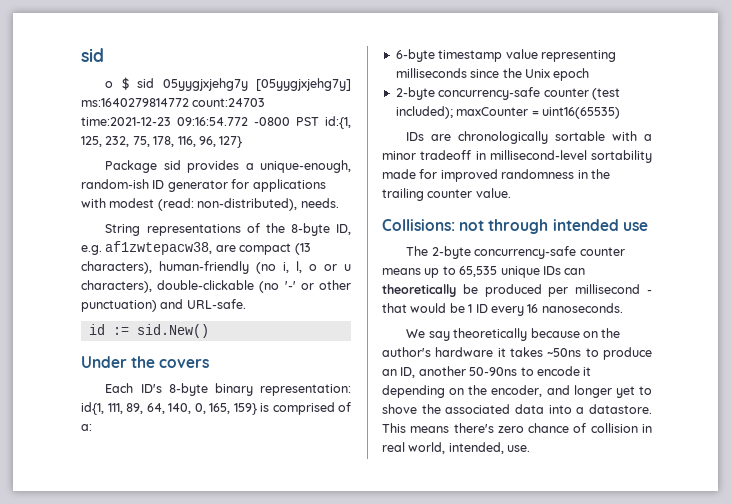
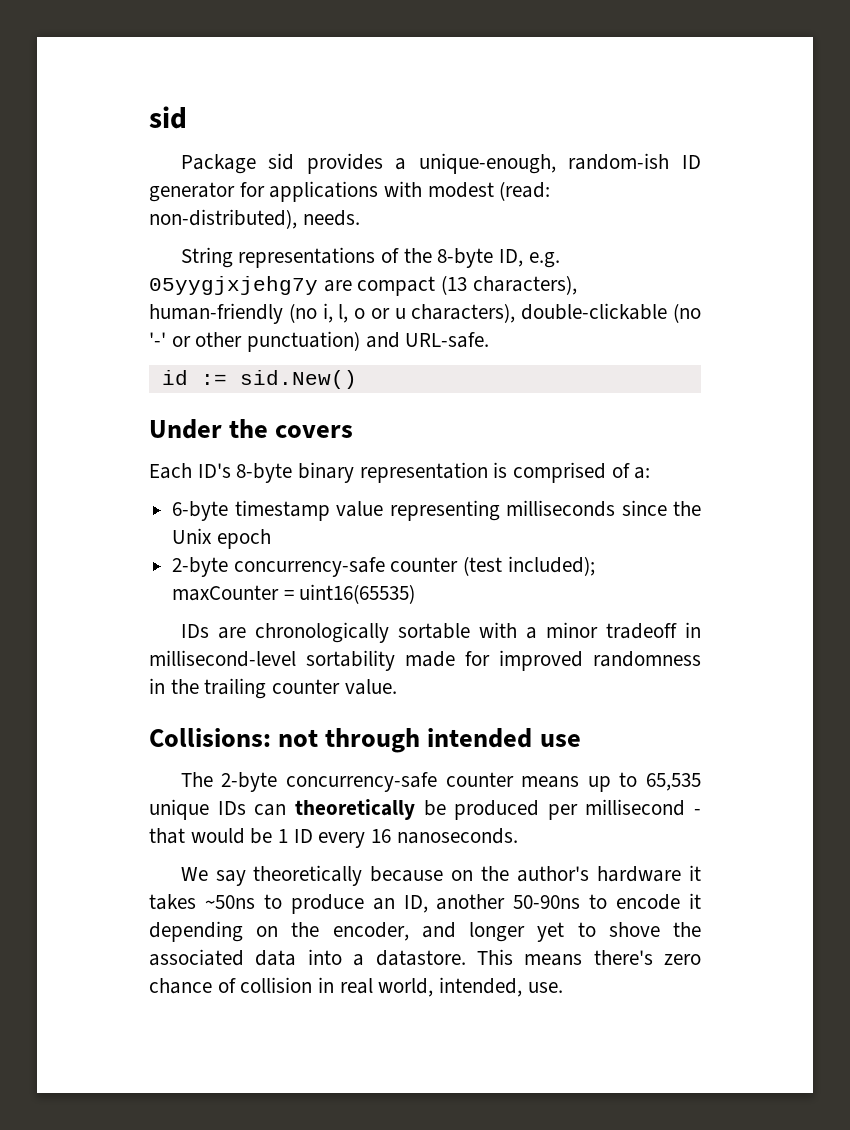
[81,48,104,62] [105,77,351,91] [81,98,266,107] [81,116,351,129] [81,136,243,148] sid // o $ sid 05yygjxjehg7y [05yygjxjehg7y] ms:1640279814772 count:24703 time:2021-12-23 09:16:54.772 -0800 PST id:{1, 125, 232, 75, 178, 116, 96, 127} -> [149,106,187,129] sid
[105,241,213,255] af1zwtepacw38, -> [149,276,318,295] 05yygjxjehg7y
[260,384,351,396] [81,402,257,415] representation: id{1, 111, 89, 64, 140, 0, 165, 159} -> [359,462,488,483] representation

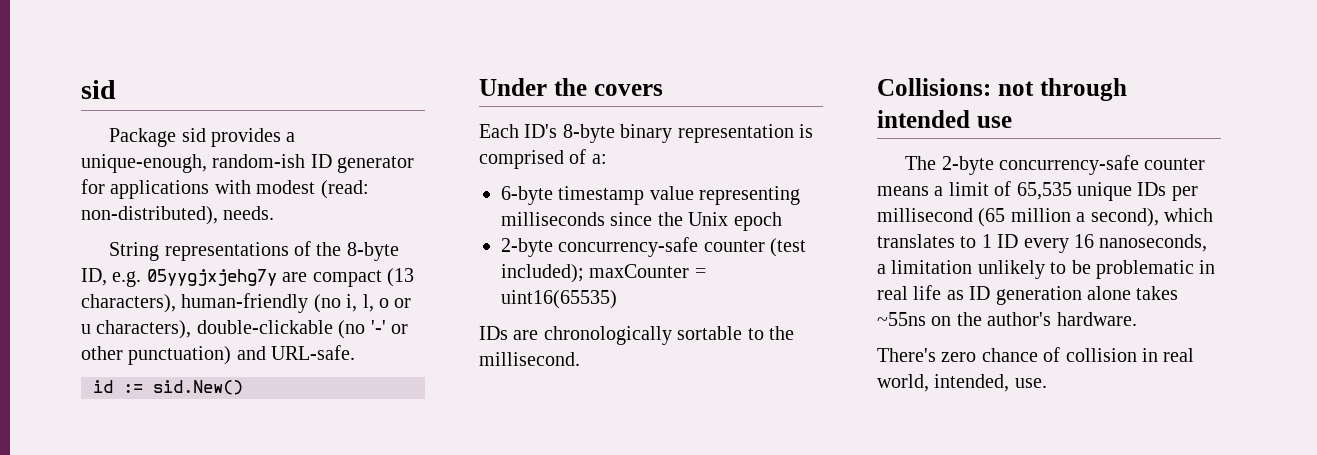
[478,622,701,639] [149,650,701,671] [149,678,397,699] with a minor tradeoff in millisecond-level sortability made for improved randomness in the trailing counter value. -> [747,326,794,340] [479,352,580,366] to the millisecond.
[587,772,701,792] [149,799,701,820] [149,828,518,848] [180,865,701,886] [149,893,701,914] [149,921,701,942] [149,949,653,966] up to 65,535 unique IDs can theoretically be produced per millisecond - that would be 1 ID every 16 nanoseconds. // We say theoretically because on the author's hardware it takes ~50ns to produce an ID, another 50-90ns to encode it depending on the encoder, and longer yet to shove the associated data into a datastore. This means there's -> [934,181,1198,201] [877,208,1213,227] [877,234,1208,253] [877,260,1216,279] [877,285,1179,305] [877,312,1137,326] [877,348,936,362] a limit of 65,535 unique IDs per millisecond (65 million a second), which translates to 1 ID every 16 nanoseconds, a limitation unlikely to be problematic in real life as ID generation alone takes ~55ns on the author's hardware. // There's

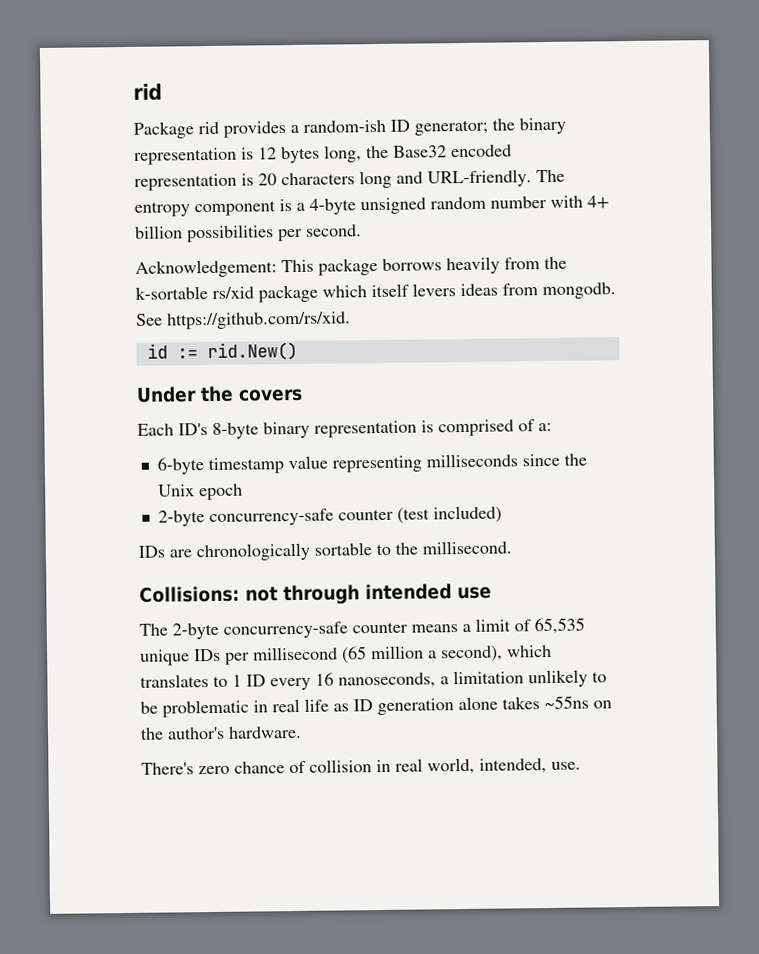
[81,80,116,99] sid -> [133,83,163,101] rid
[181,128,206,142] sid -> [198,121,219,135] rid
[81,154,207,173] unique-enough, -> (299, 129) none
[337,156,415,173] [81,179,369,199] [81,206,275,225] [109,241,399,261] [81,268,414,287] [81,293,412,313] [81,320,408,339] [81,345,356,365] generator for applications with modest (read: non-distributed), needs. // String representations of the 8-byte ID, e.g. 05yygjxjehg7y are compact (13 characters), human-friendly (no i, l, o or u characters), double-clickable (no '-' or other punctuation) and URL-safe. -> [414,117,566,136] [134,144,512,165] [134,169,565,191] [134,195,609,217] [135,224,362,243] [135,256,567,278] [135,282,616,303] [136,311,351,330] generator; the binary representation is 12 bytes long, the Base32 encoded representation is 20 characters long and URL-friendly. The entropy component is a 4-byte unsigned random number with 4+ billion possibilities per second. // Acknowledgement: This package borrows heavily from the k-sortable rs/xid package which itself levers ideas from mongodb. See https://github.com/rs/xid.
[153,380,243,395] sid.New() -> [206,341,298,362] rid.New()
[501,264,706,283] [501,290,617,309] included); maxCounter = uint16(65535) -> [432,505,502,524] included)

